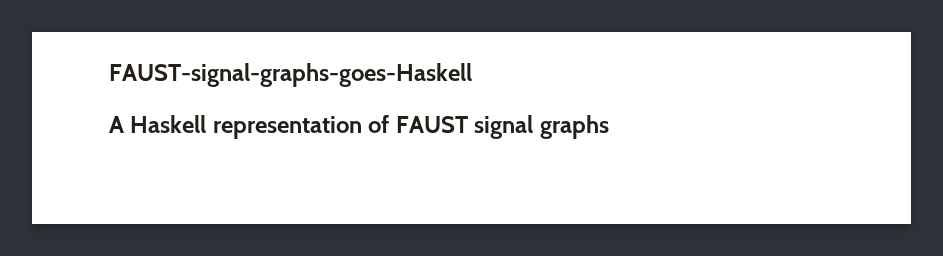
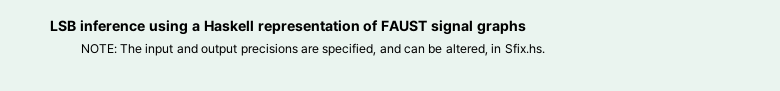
[109,63,472,87] [109,116,124,133] FAUST-signal-graphs-goes-Haskell // A -> [50,20,200,35] LSB inference using a
(609, 127) none -> [80,43,545,56] // NOTE: The input and output precisions are specified, and can be altered, in Sfix.hs.

